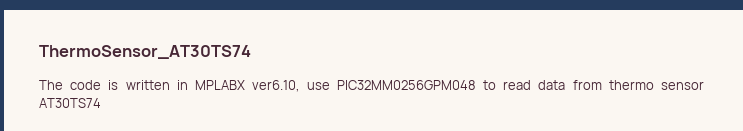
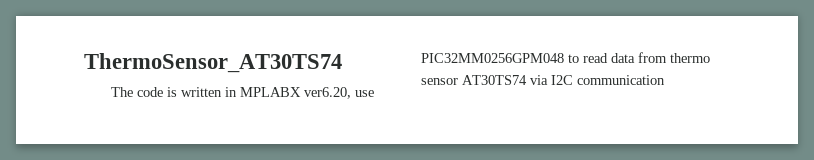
[252,80,300,92] ver6.10, -> [303,87,351,99] ver6.20,
(101, 103) none -> [530,75,665,85] via I2C communication

